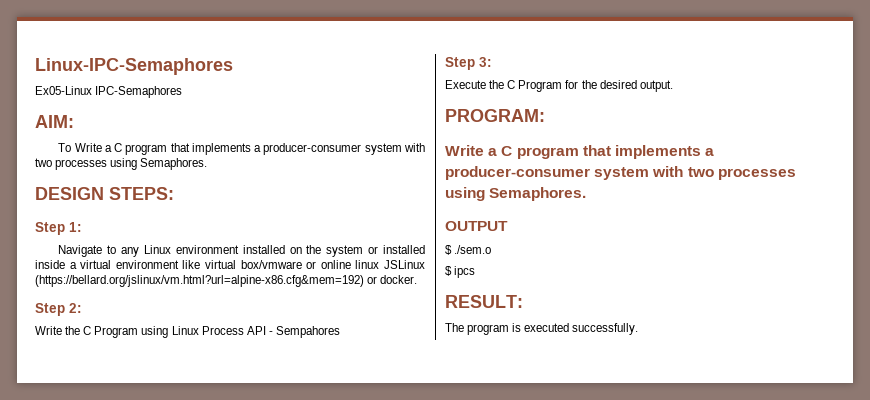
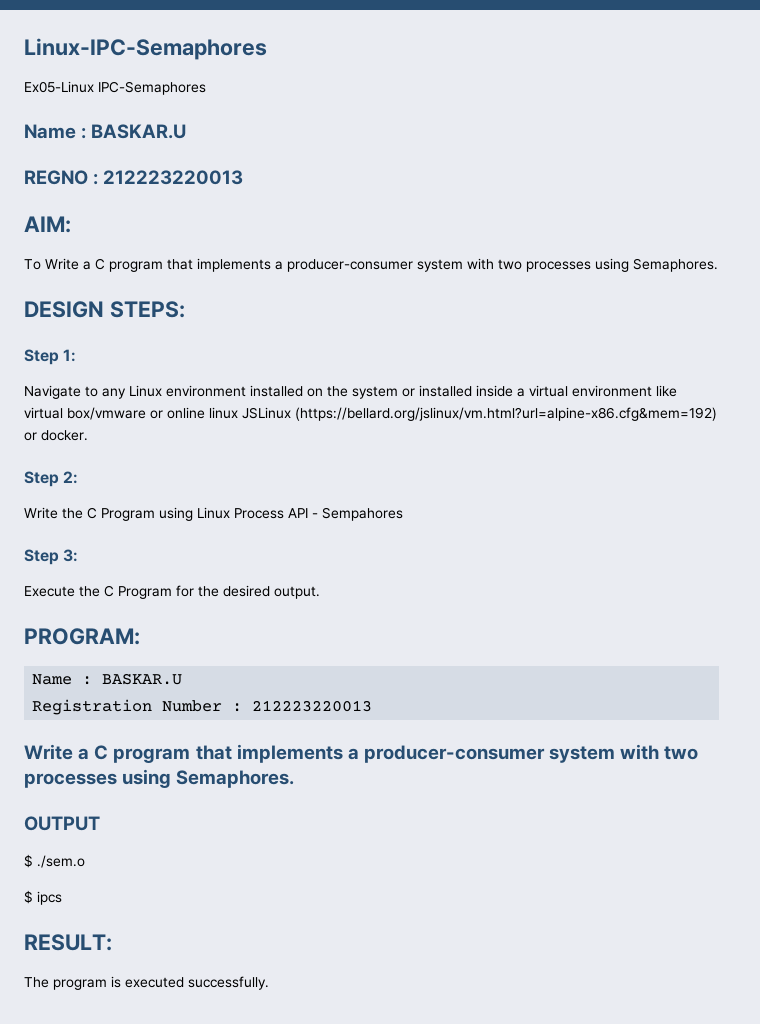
(183, 92) none -> [24,124,187,139] [24,170,244,185] // Name : BASKAR.U // REGNO : 212223220013
(545, 115) none -> [32,673,183,685] [32,699,373,715] // Name : BASKAR.U // Registration Number : 212223220013

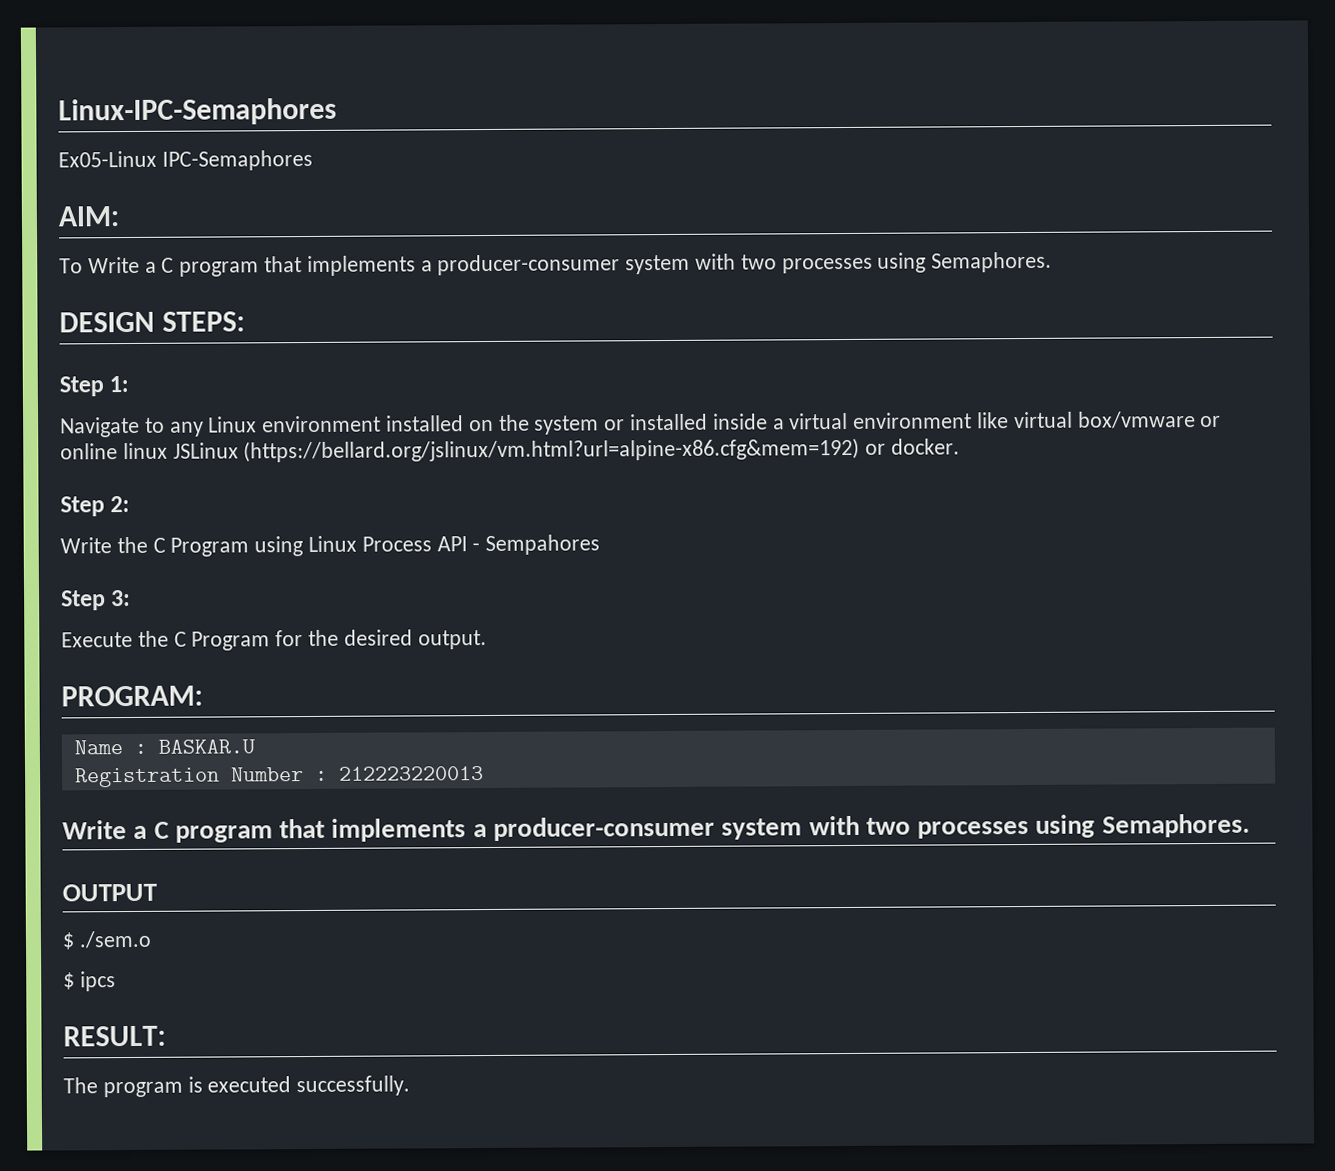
[24,124,187,139] [24,170,244,185] // Name : BASKAR.U // REGNO : 212223220013 -> (313, 160) none

